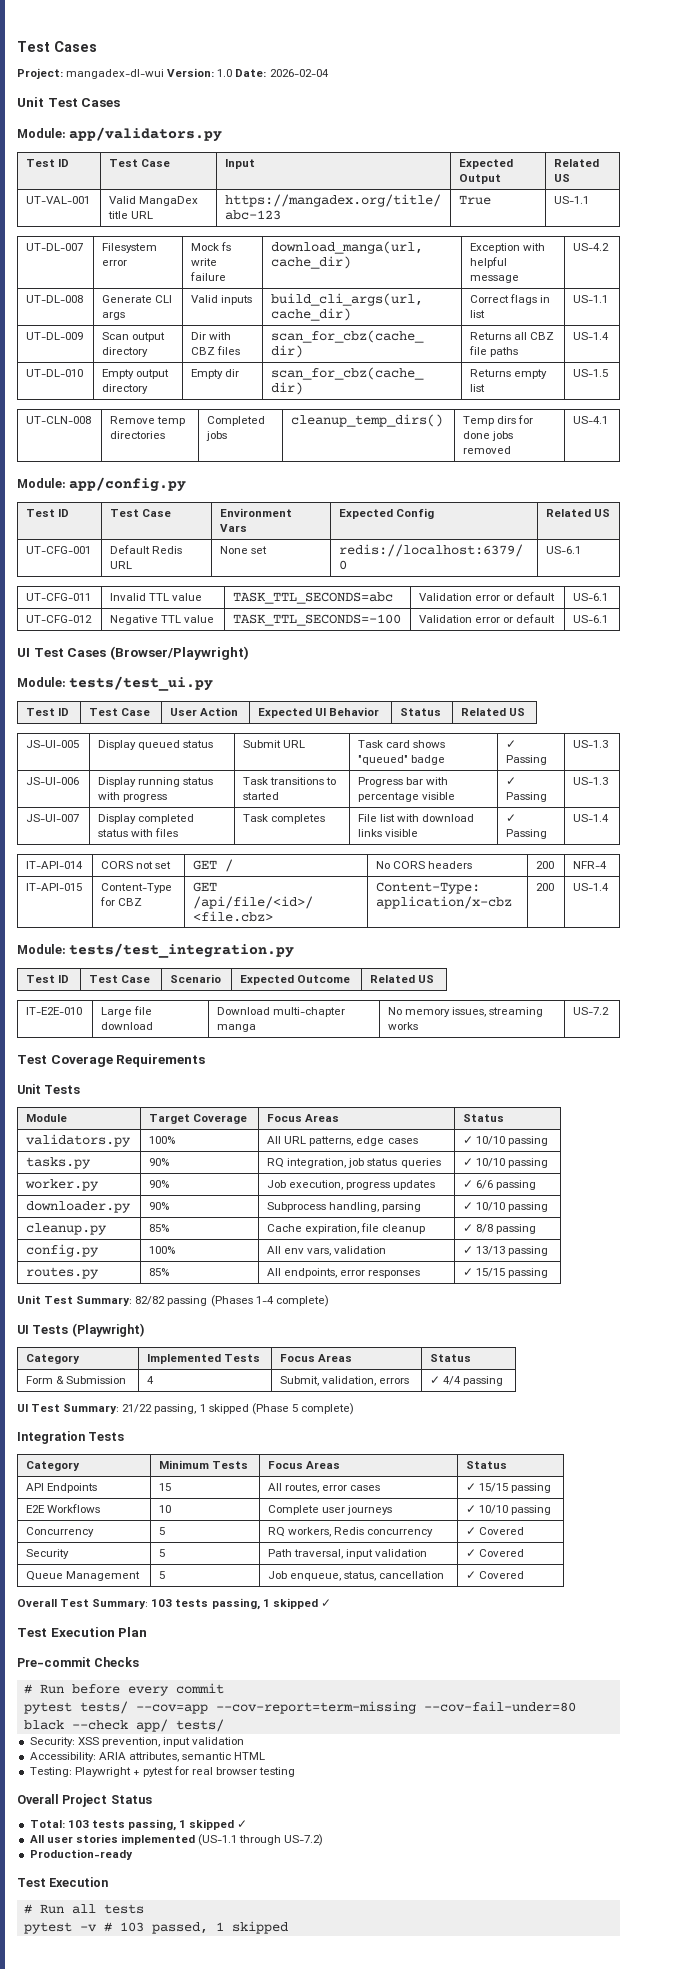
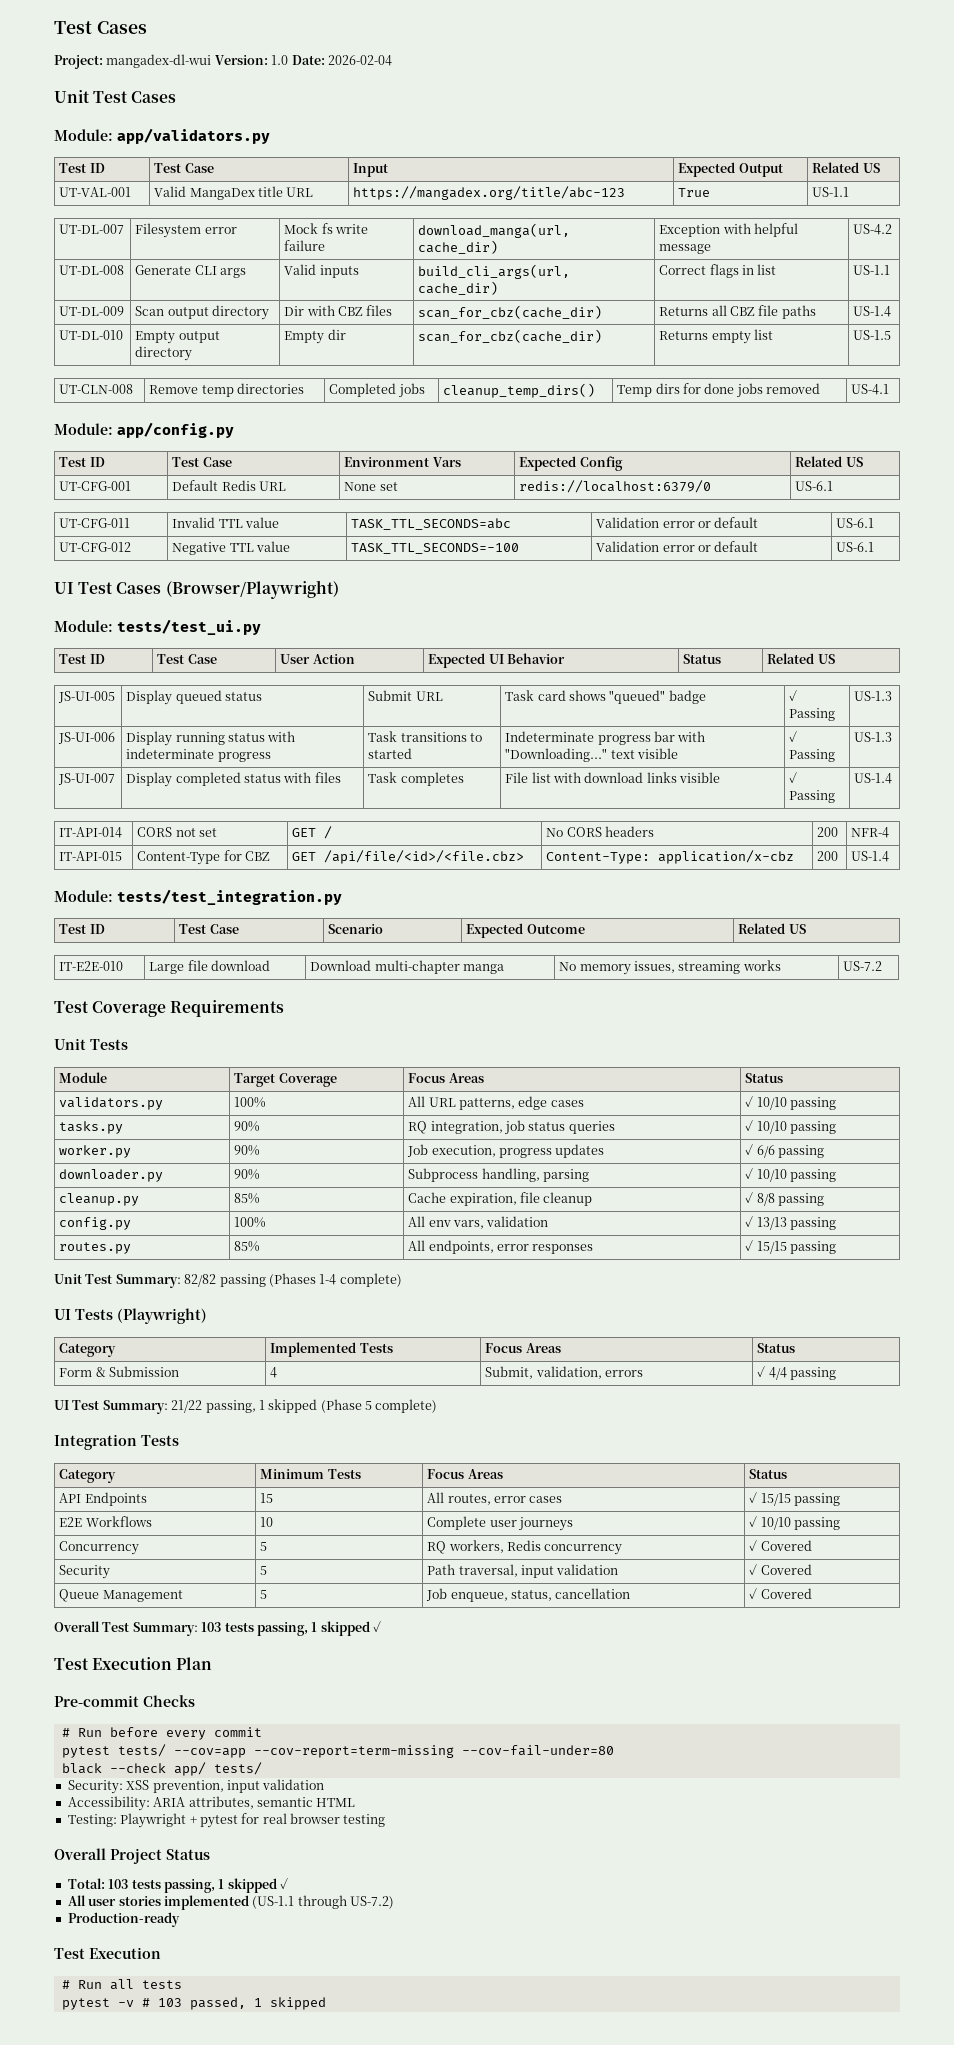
(121, 796) none -> [126,748,215,759] indeterminate
[358,777,449,787] [358,792,420,802] Progress bar with percentage -> [505,731,706,745] [505,748,635,762] Indeterminate progress bar with "Downloading..." text

